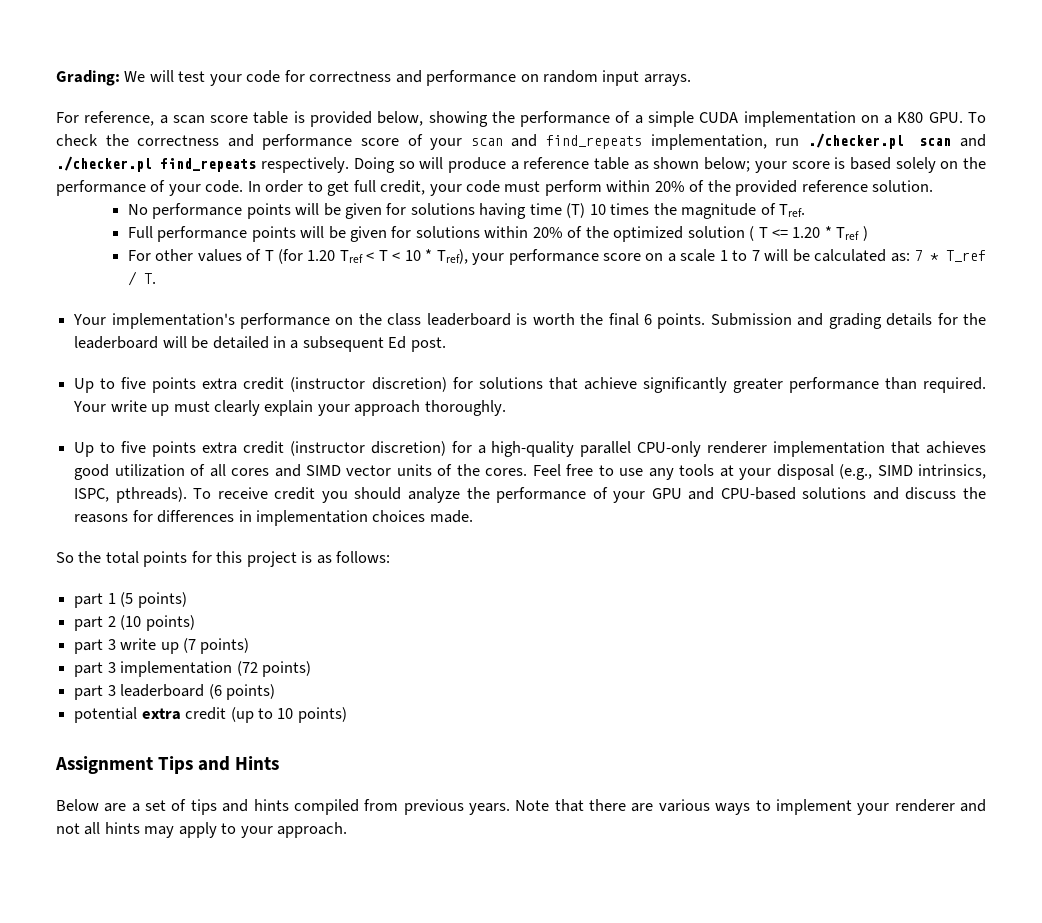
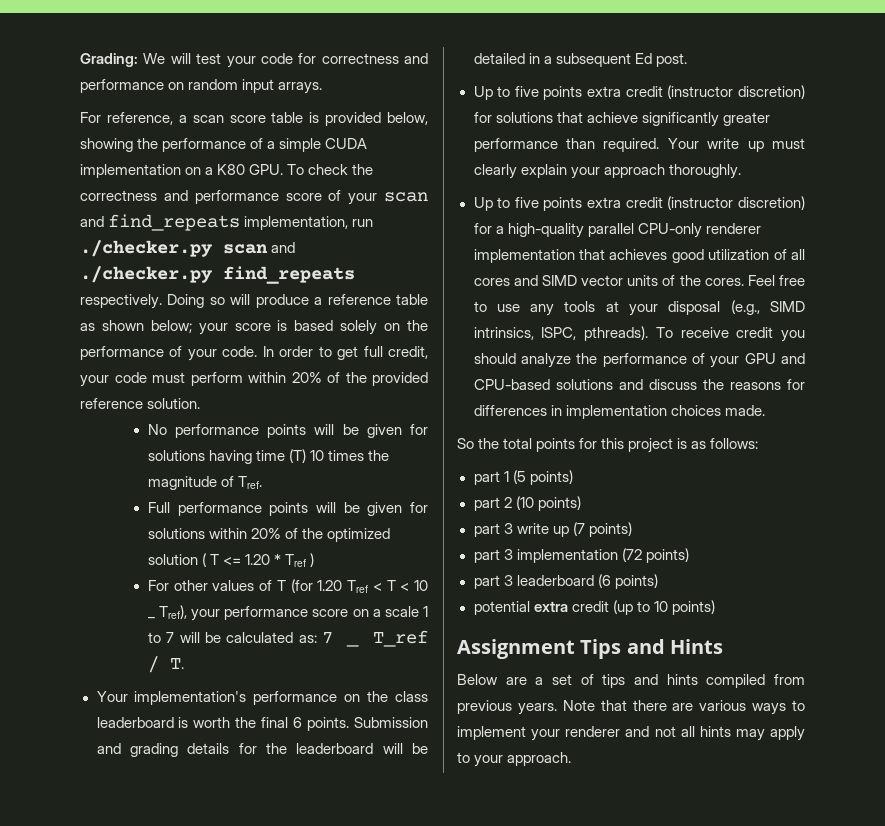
[807,133,986,149] [56,156,152,172] ./checker.pl scan and ./checker.pl -> [80,240,296,257] [80,266,213,283] ./checker.py scan and ./checker.py
[425,249,433,261] * -> [147,617,155,619] _
[929,253,939,261] * -> [346,643,360,647] _

